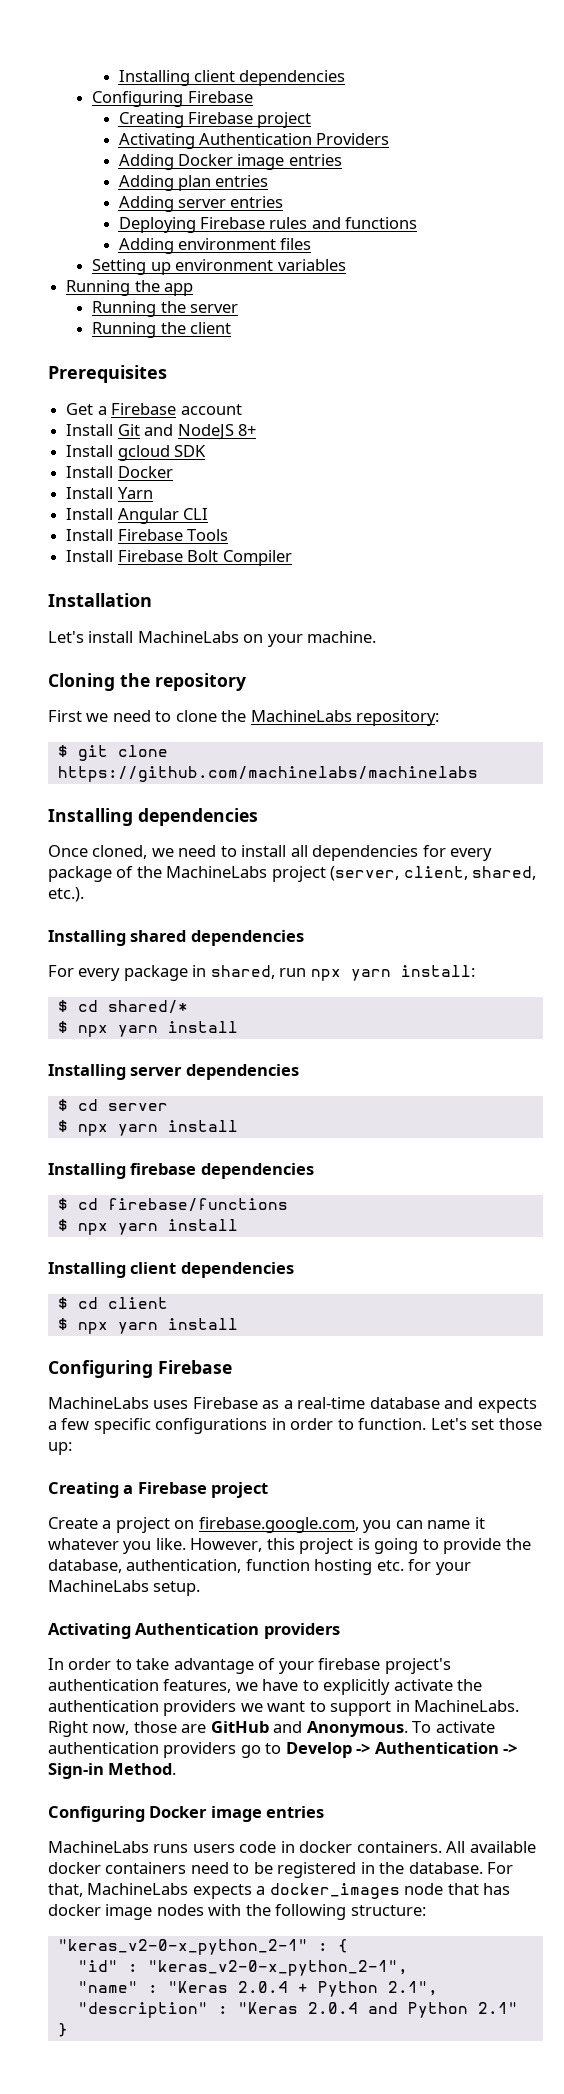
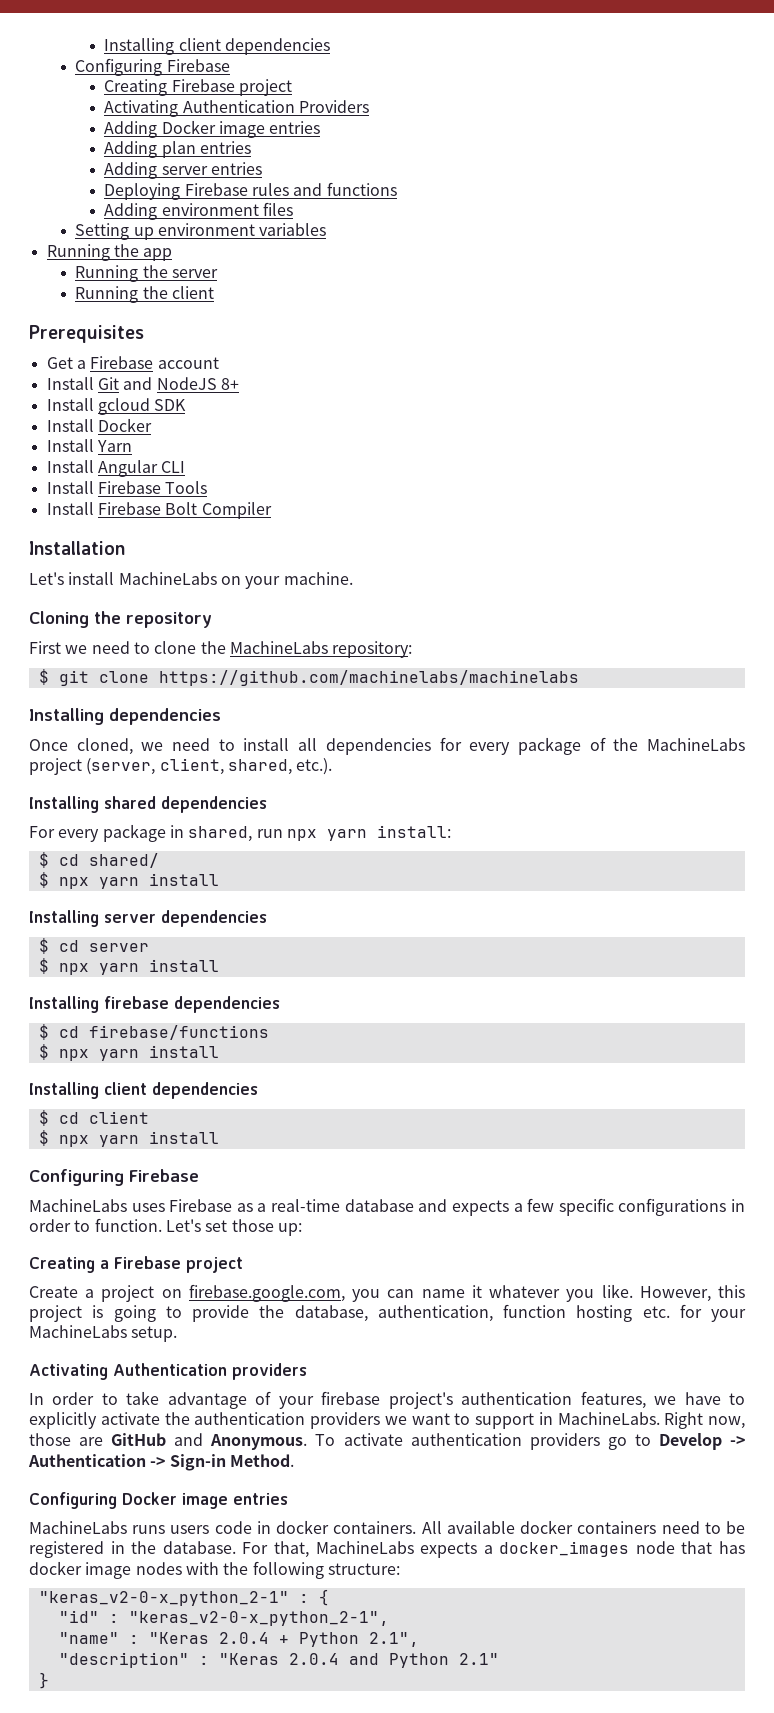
[107,1000,188,1014] shared/* -> [88,853,159,868] shared/

